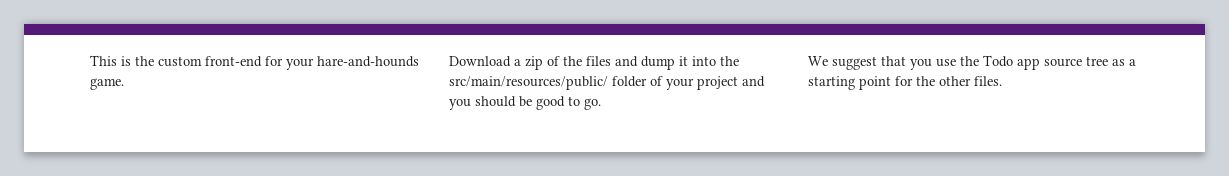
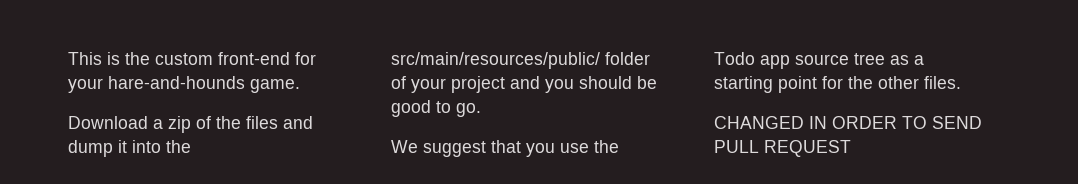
(1002, 81) none -> [714,116,982,129] [714,140,851,157] // CHANGED IN ORDER TO SEND PULL REQUEST

